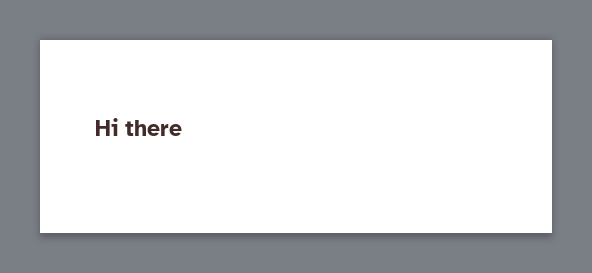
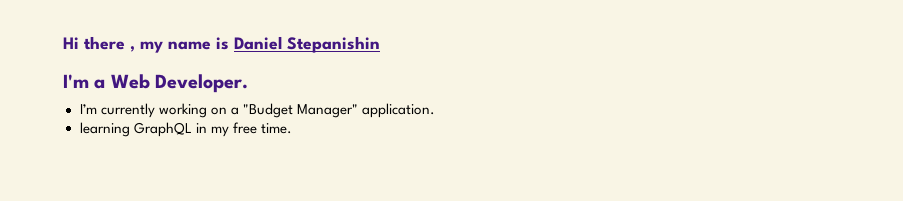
(182, 128) none -> [130,36,380,53] [63,74,249,93] [79,103,435,118] [79,122,292,137] , my name is Daniel Stepanishin // I'm a Web Developer. // I’m currently working on a "Budget Manager" application. // learning GraphQL in my free time.

